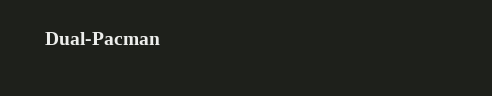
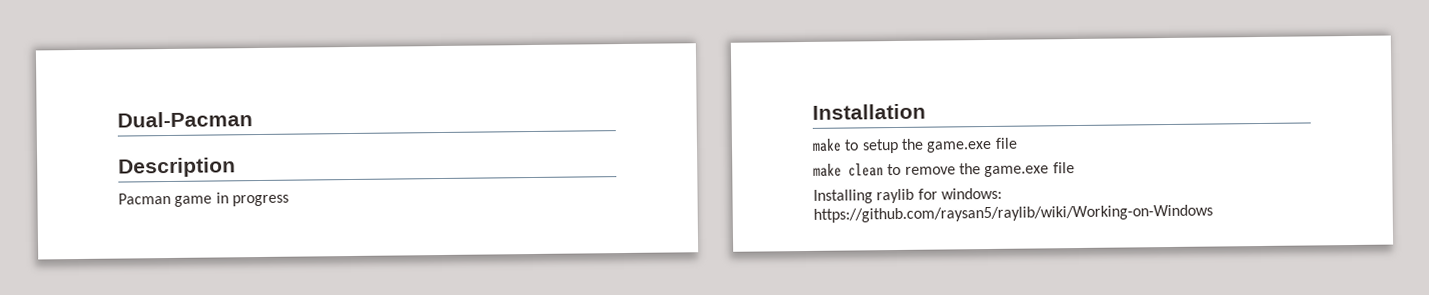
(160, 38) none -> [118,157,236,178] [118,192,289,207] [812,103,926,120] [812,137,1018,154] [813,162,1075,178] [813,187,1002,204] [813,204,1213,223] // Description // Pacman game in progress // Installation // make to setup the game.exe file // make clean to remove the game.exe file // Installing raylib for windows: https://github.com/raysan5/raylib/wiki/Working-on-Windows

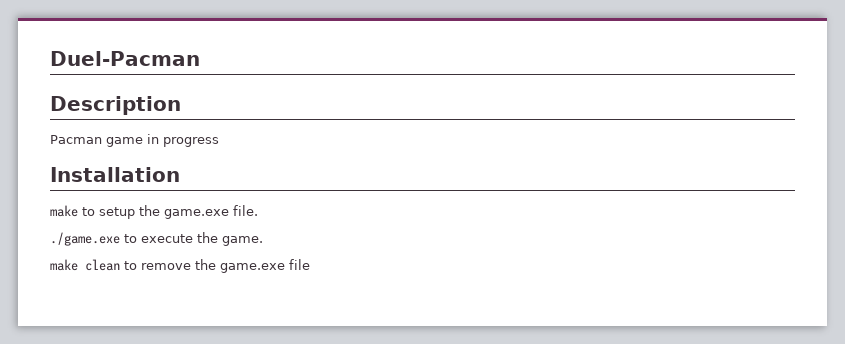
[117,111,253,128] Dual-Pacman -> [50,51,200,66] Duel-Pacman
[994,137,1018,149] file -> [233,205,258,216] [50,232,263,246] file. // ./game.exe to execute the game.
[813,187,1002,204] [813,204,1213,223] // Installing raylib for windows: https://github.com/raysan5/raylib/wiki/Working-on-Windows -> (310, 264) none

